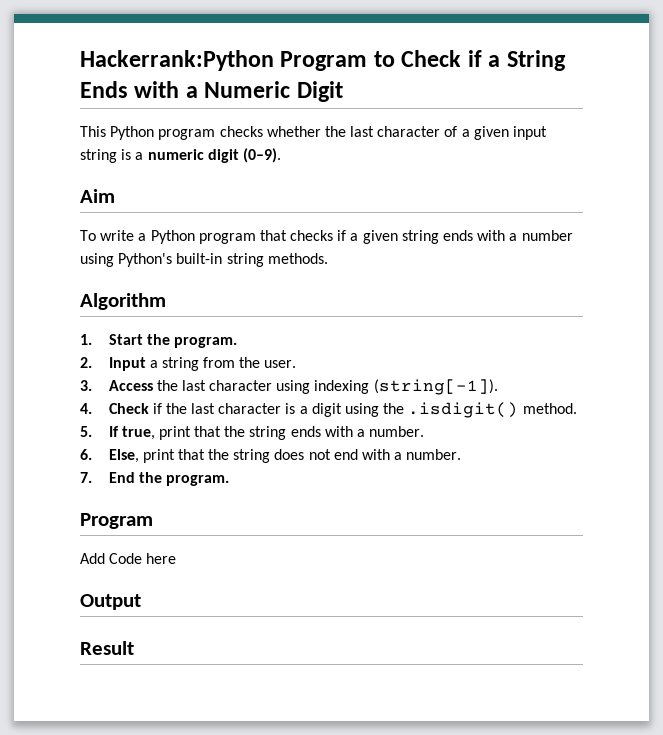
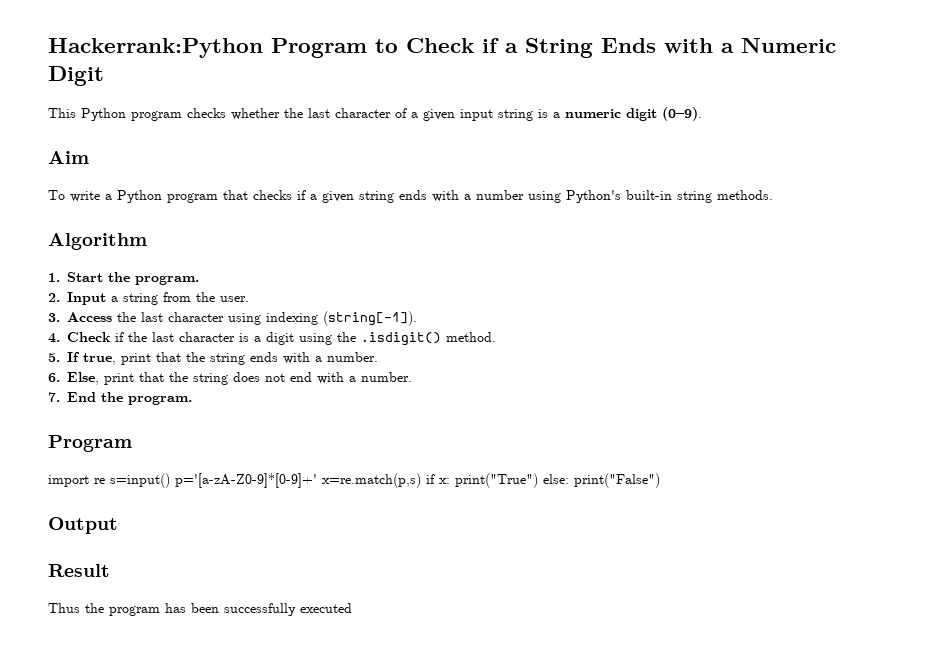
[80,553,177,564] [80,594,141,610] [80,641,134,655] Add Code here // Output // Result -> [48,473,660,488] [48,517,118,534] [48,564,110,577] [48,603,352,616] import re s=input() p='[a-zA-Z0-9]*[0-9]+' x=re.match(p,s) if x: print("True") else: print("False") // Output // Result // Thus the program has been successfully executed

